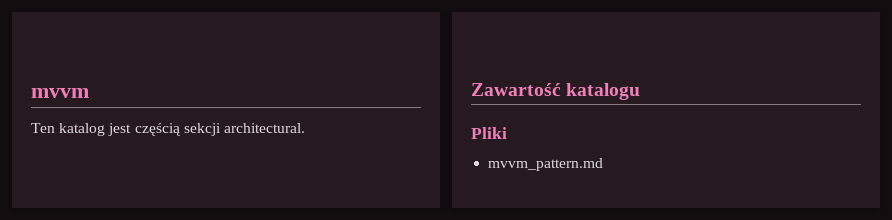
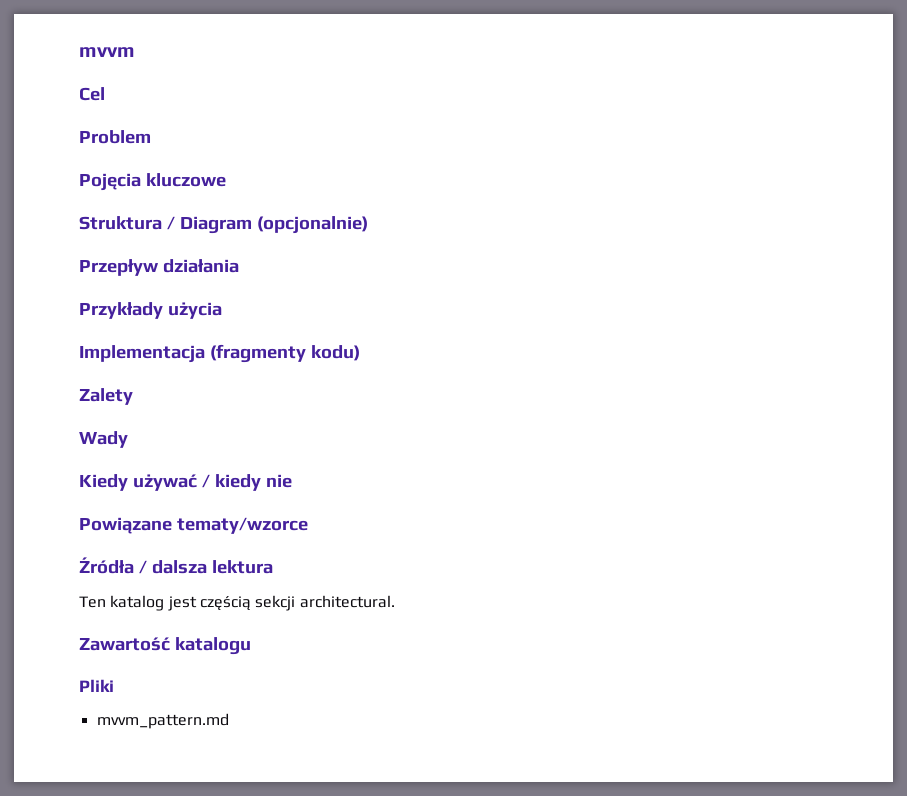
(89, 93) none -> [79,87,105,101] [79,130,151,144] [79,173,226,191] [79,216,368,234] [79,259,239,276] [79,302,222,319] [79,344,360,363] [79,388,133,405] [79,431,128,448] [79,474,292,491] [79,517,308,534] [79,557,273,574] // Cel // Problem // Pojęcia kluczowe // Struktura / Diagram (opcjonalnie) // Przepływ działania // Przykłady użycia // Implementacja (fragmenty kodu) // Zalety // Wady // Kiedy używać / kiedy nie // Powiązane tematy/wzorce // Źródła / dalsza lektura

